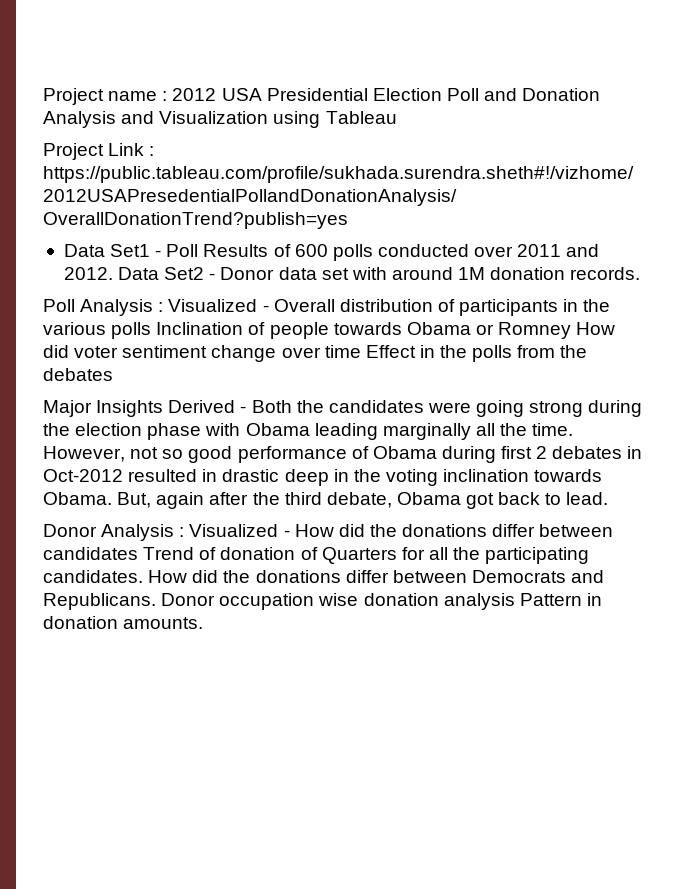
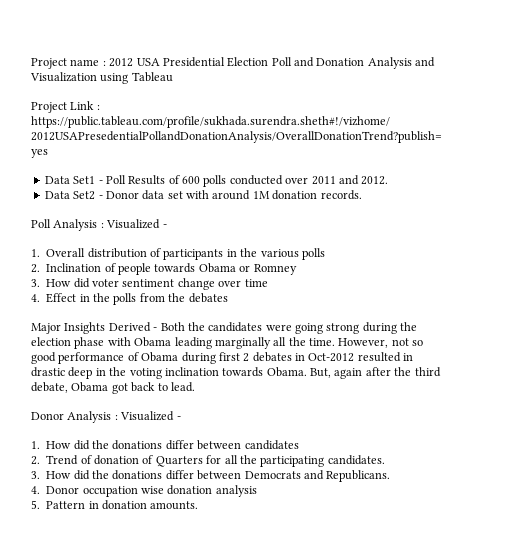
(113, 273) none -> (389, 180) //
(269, 308) none -> [31,249,40,257] // 1.
(152, 330) none -> [31,264,40,273] // 2.
(572, 330) none -> [31,279,40,287] // 3.
(361, 351) none -> [31,294,40,302] // 4.
(290, 533) none -> [31,441,40,449] // 1.
(138, 553) none -> [31,456,40,465] // 2.
(143, 576) none -> [31,471,40,479] // 3.
(156, 601) none -> [31,486,40,494] // 4.
(515, 601) none -> [31,500,40,509] // 5.

